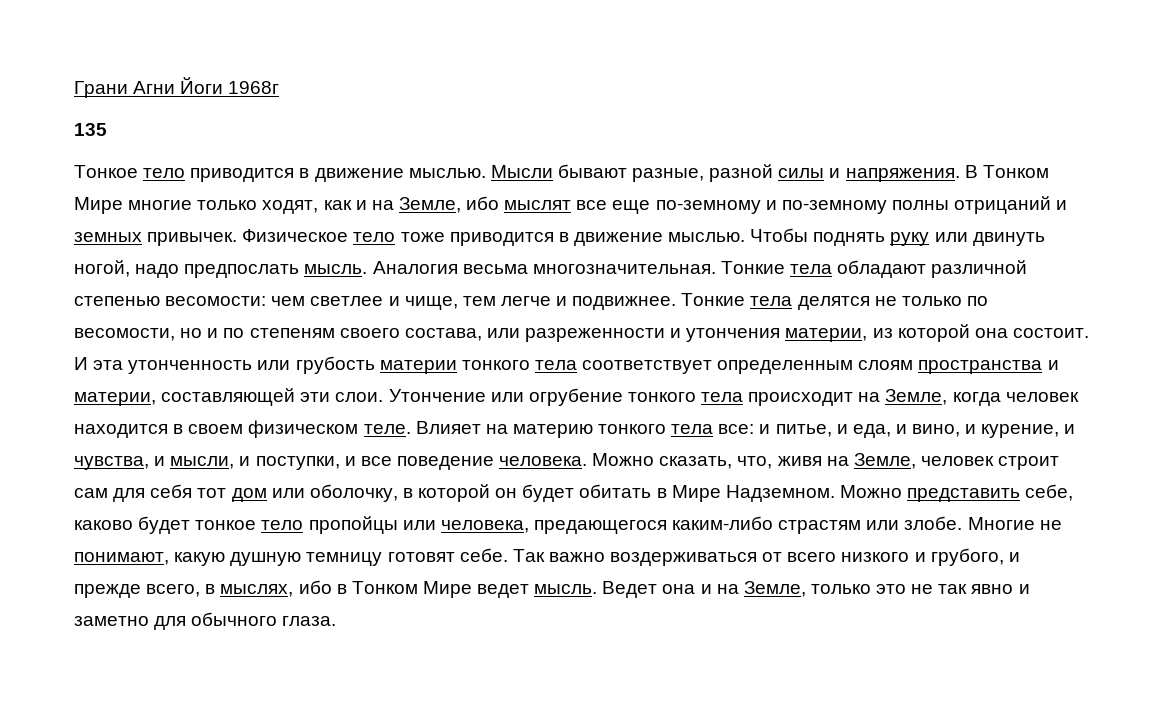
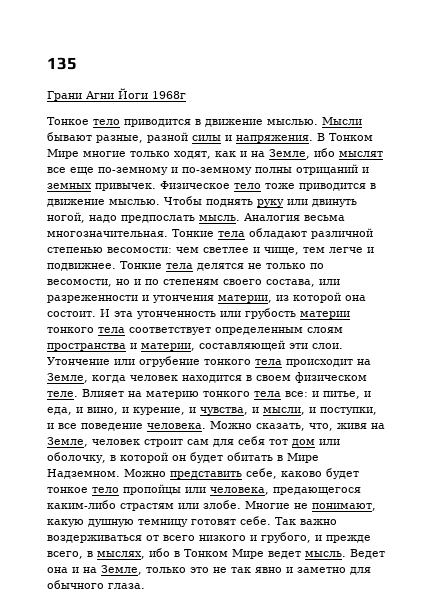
(74, 89) none -> [47,57,77,70] 135 //
[74,123,107,136] // 135 -> (186, 95) none

